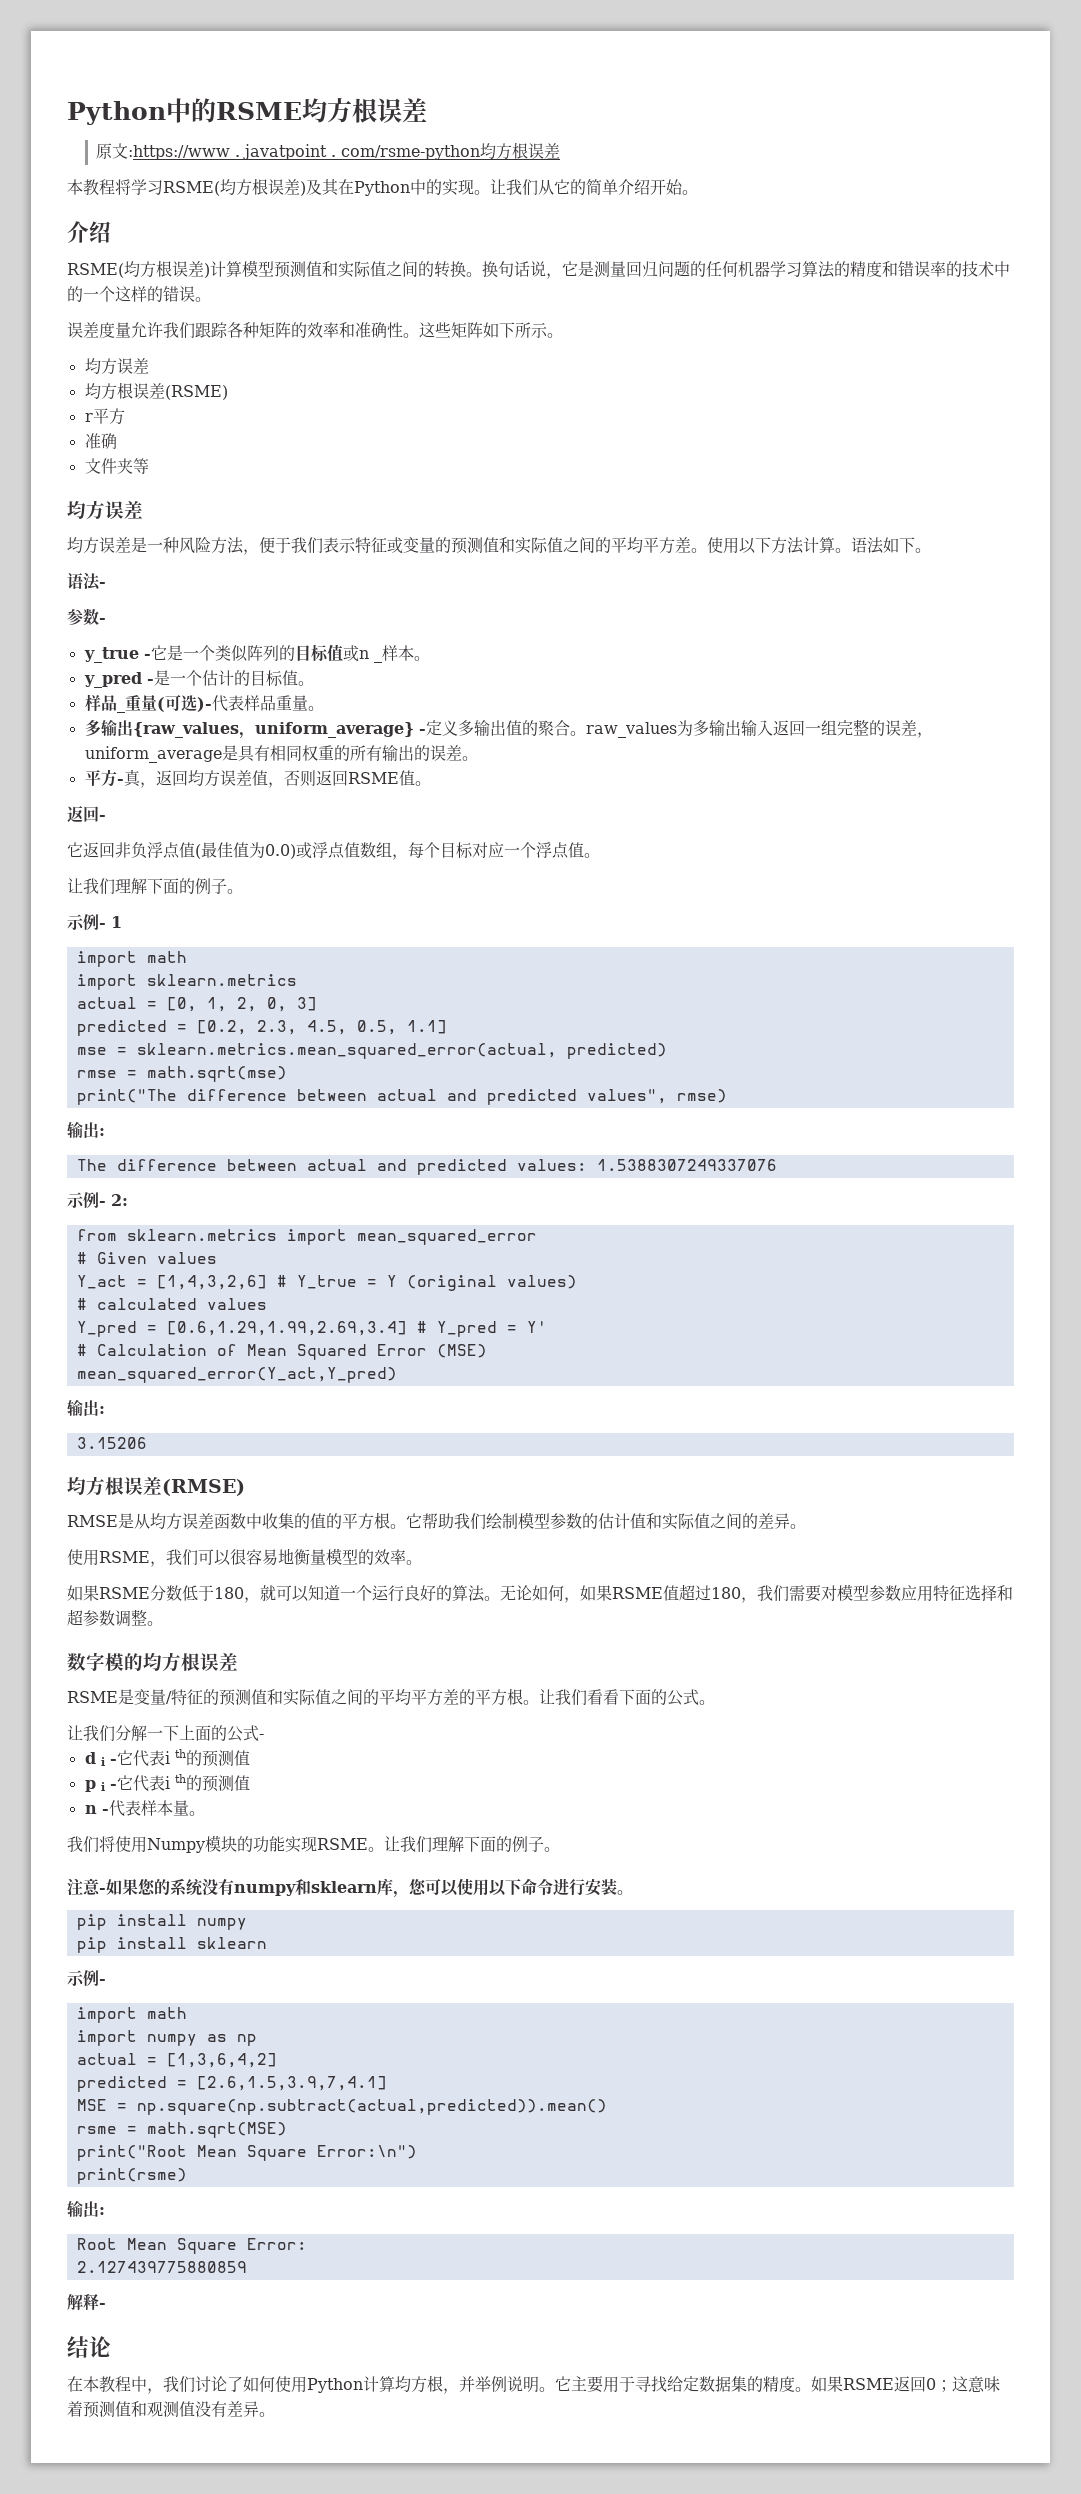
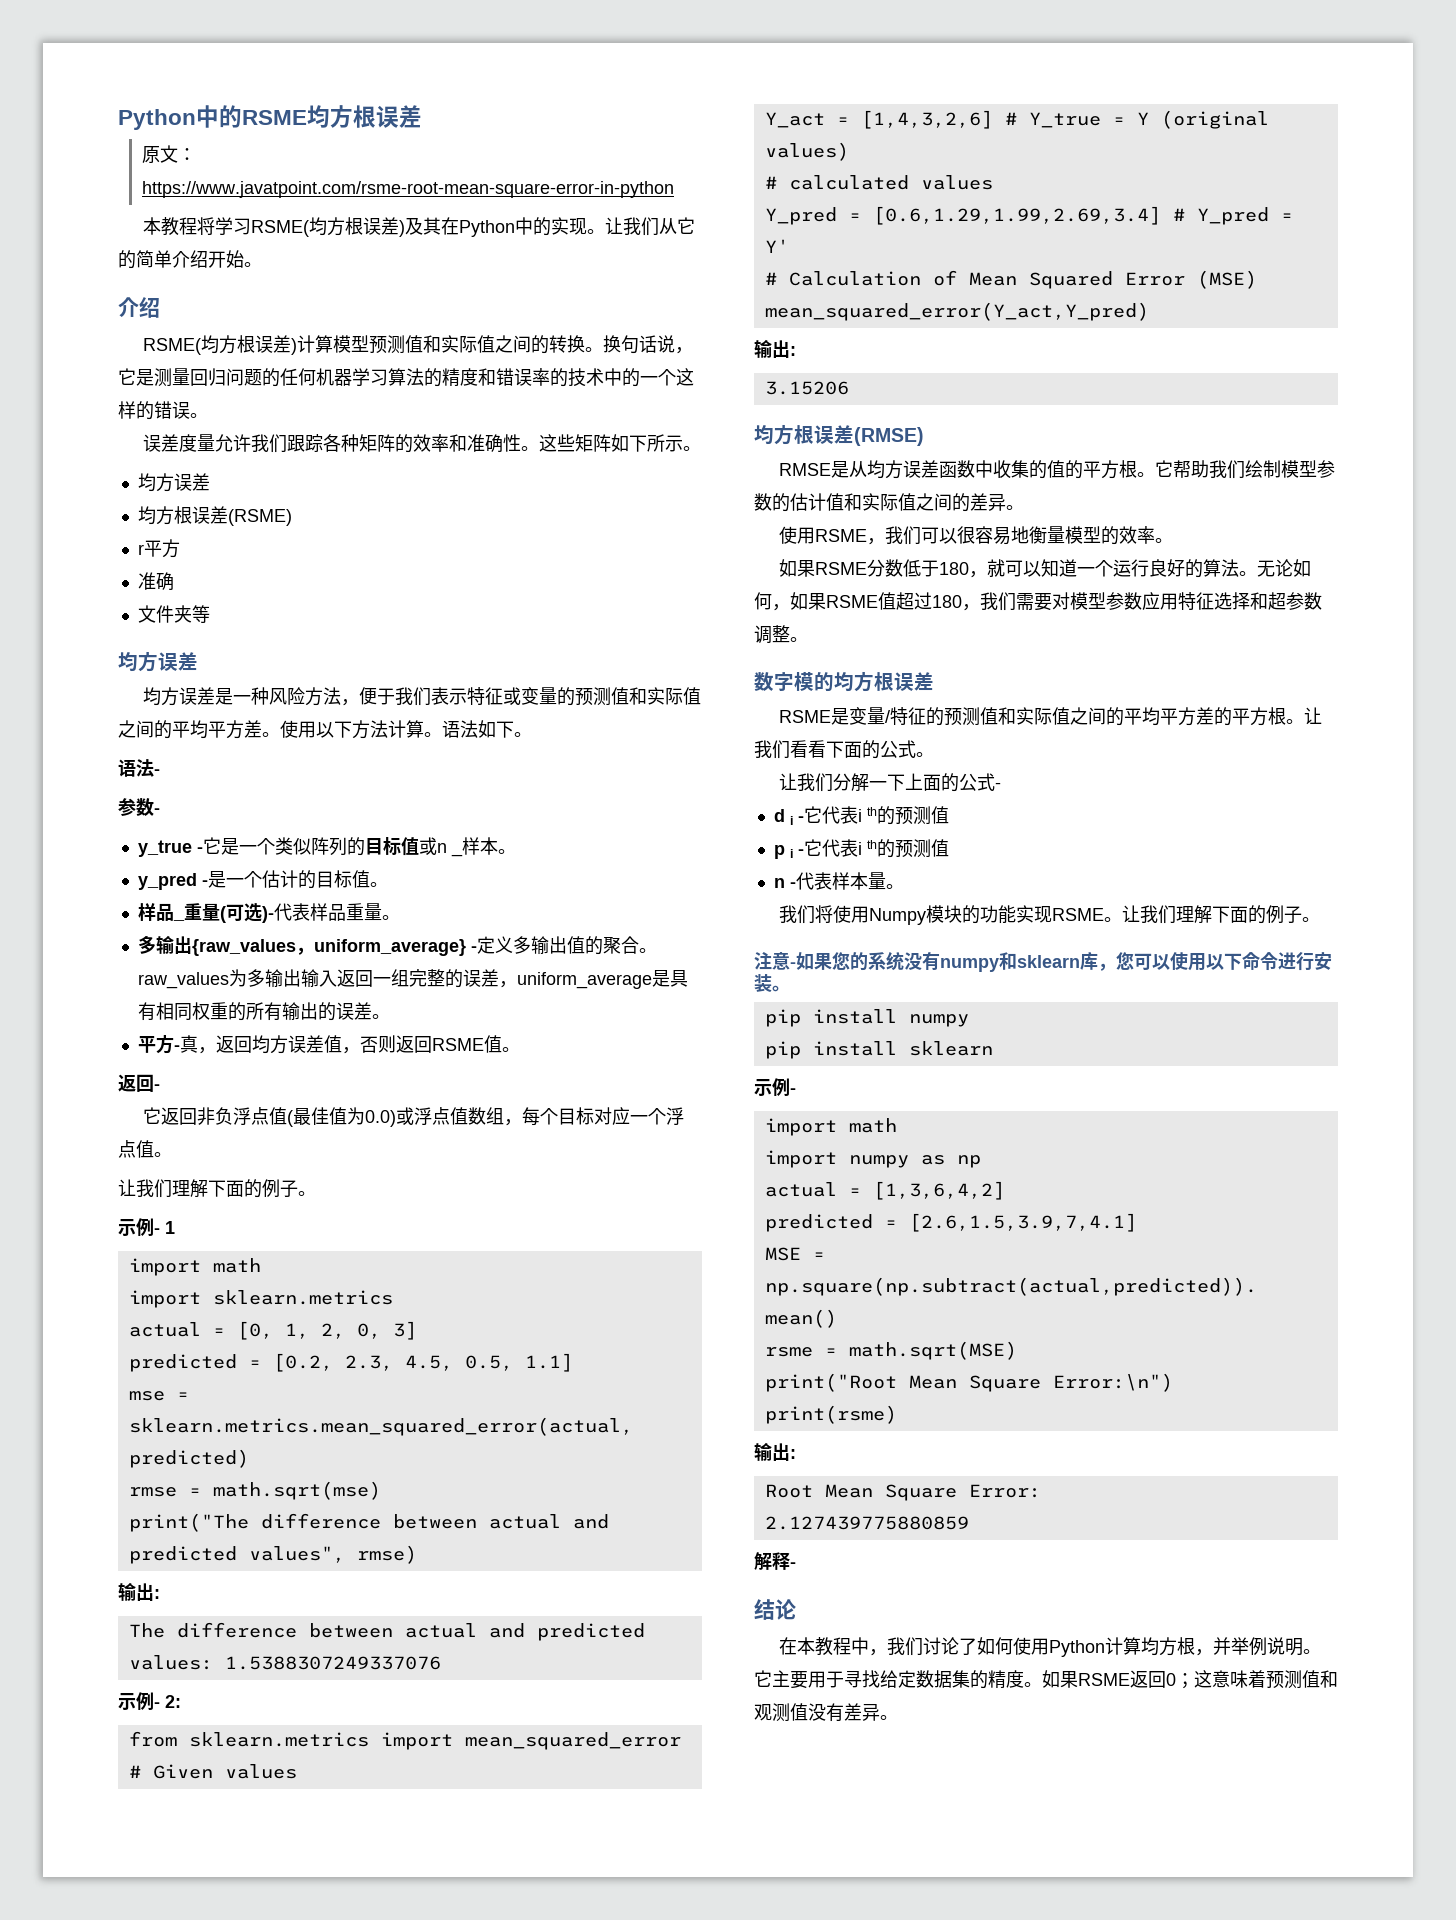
[128,142,561,160] :https://www . javatpoint . com/rsme-python均方根误差 -> [177,148,196,161] [141,181,674,198] ：https://www.javatpoint.com/rsme-root-mean-square-error-in-python

